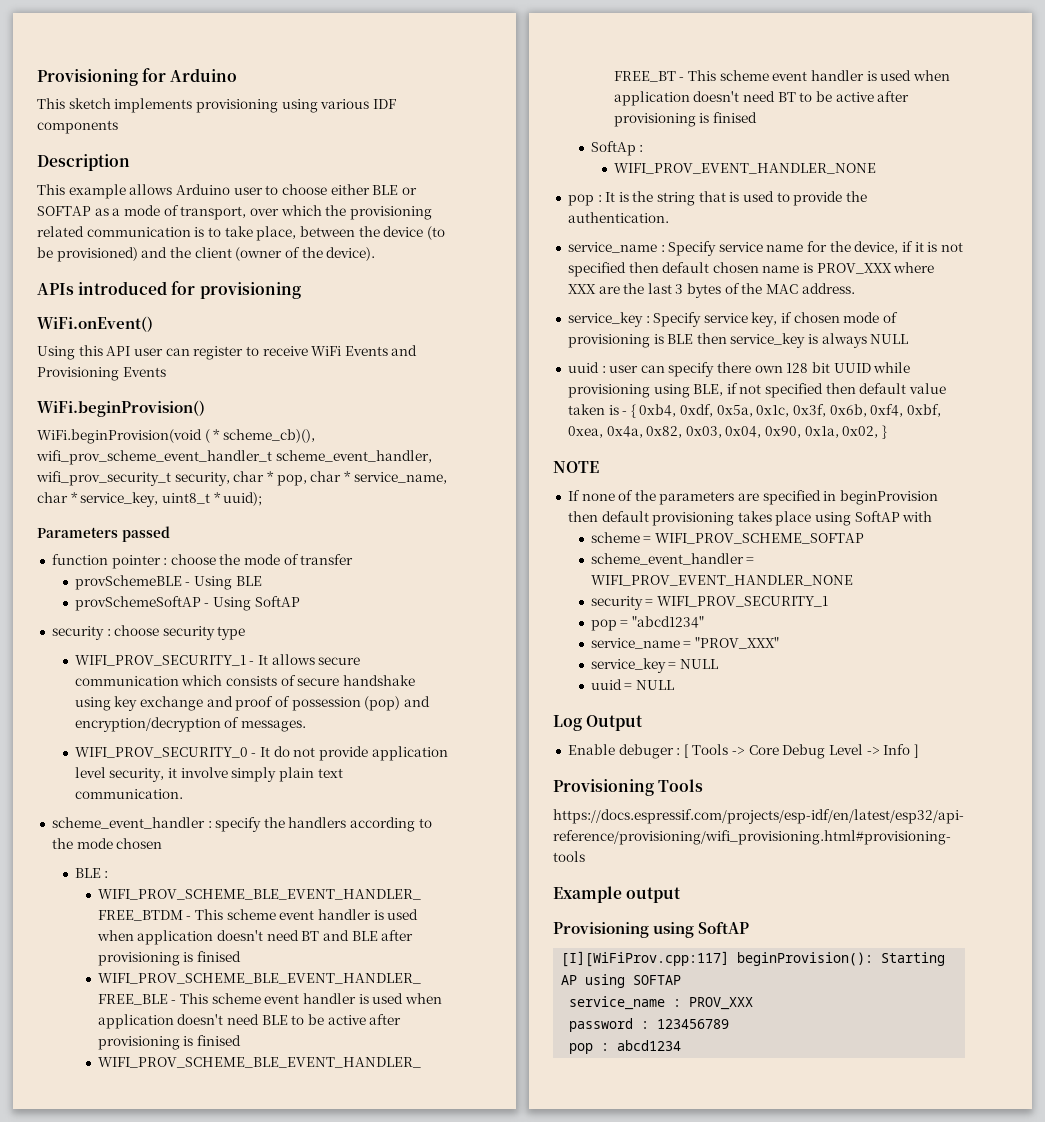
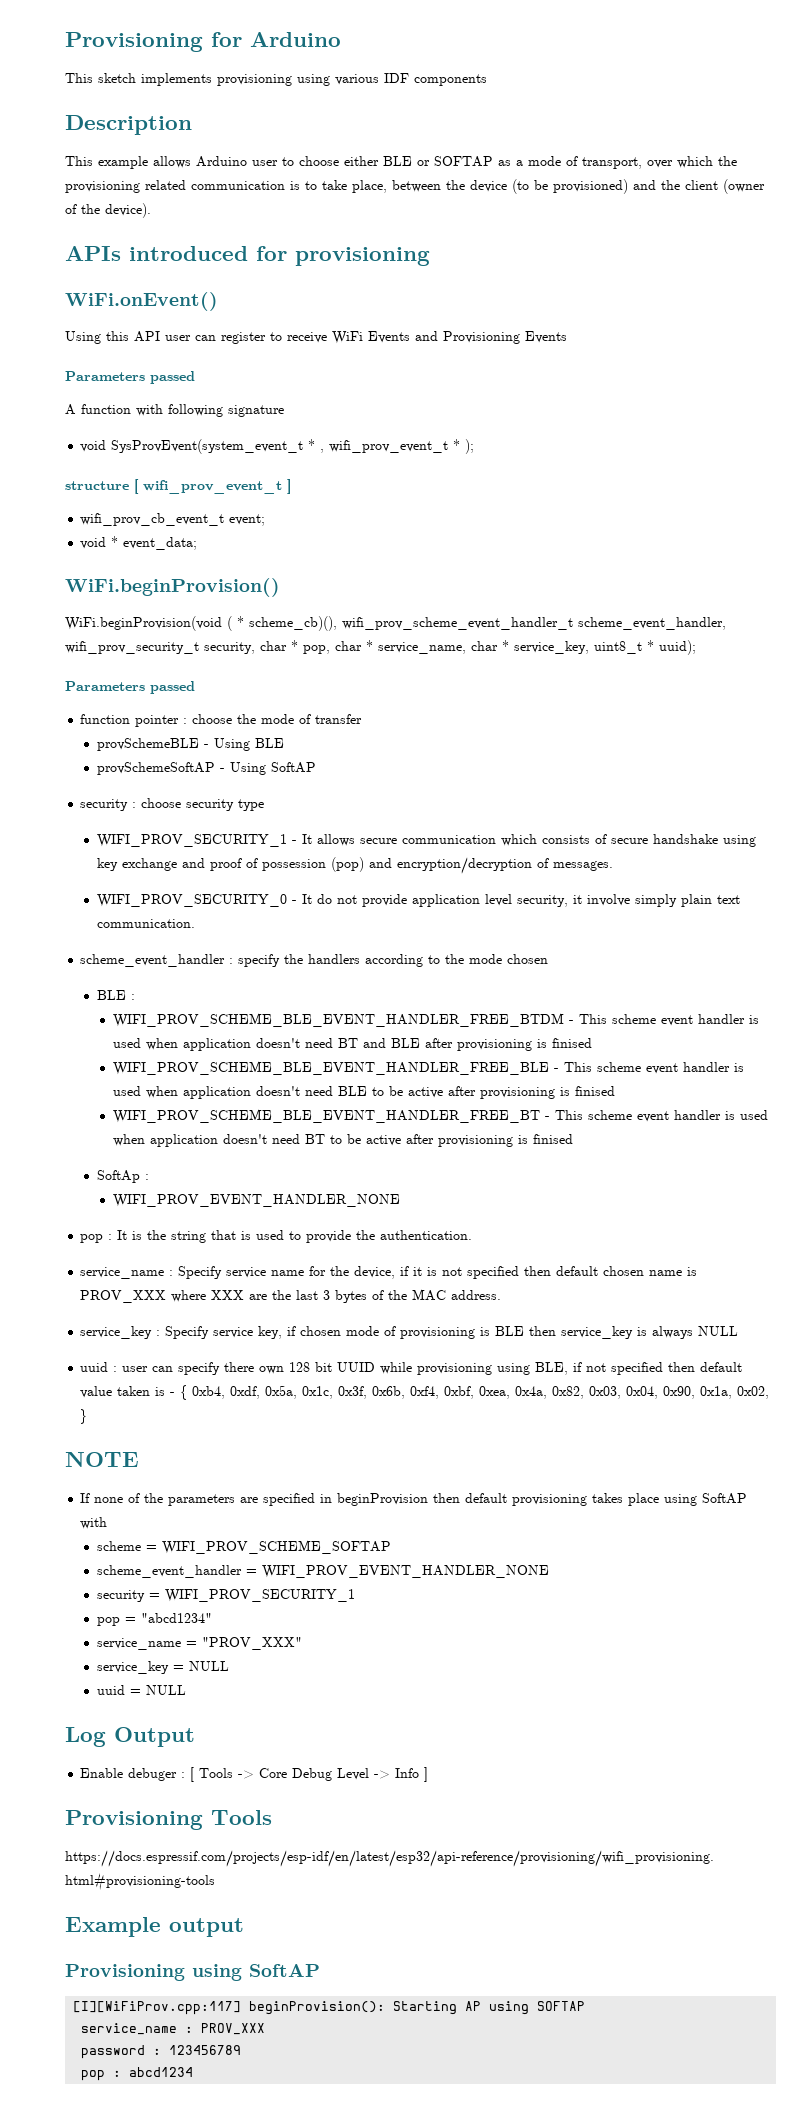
(166, 372) none -> [65,371,195,384] [65,404,284,417] [80,439,475,454] [65,479,291,494] [80,513,266,526] [80,536,198,550] // Parameters passed // A function with following signature // void SysProvEvent(system_event_t * , wifi_prov_event_t * ); // structure [ wifi_prov_event_t ] // wifi_prov_cb_event_t event; // void * event_data;

